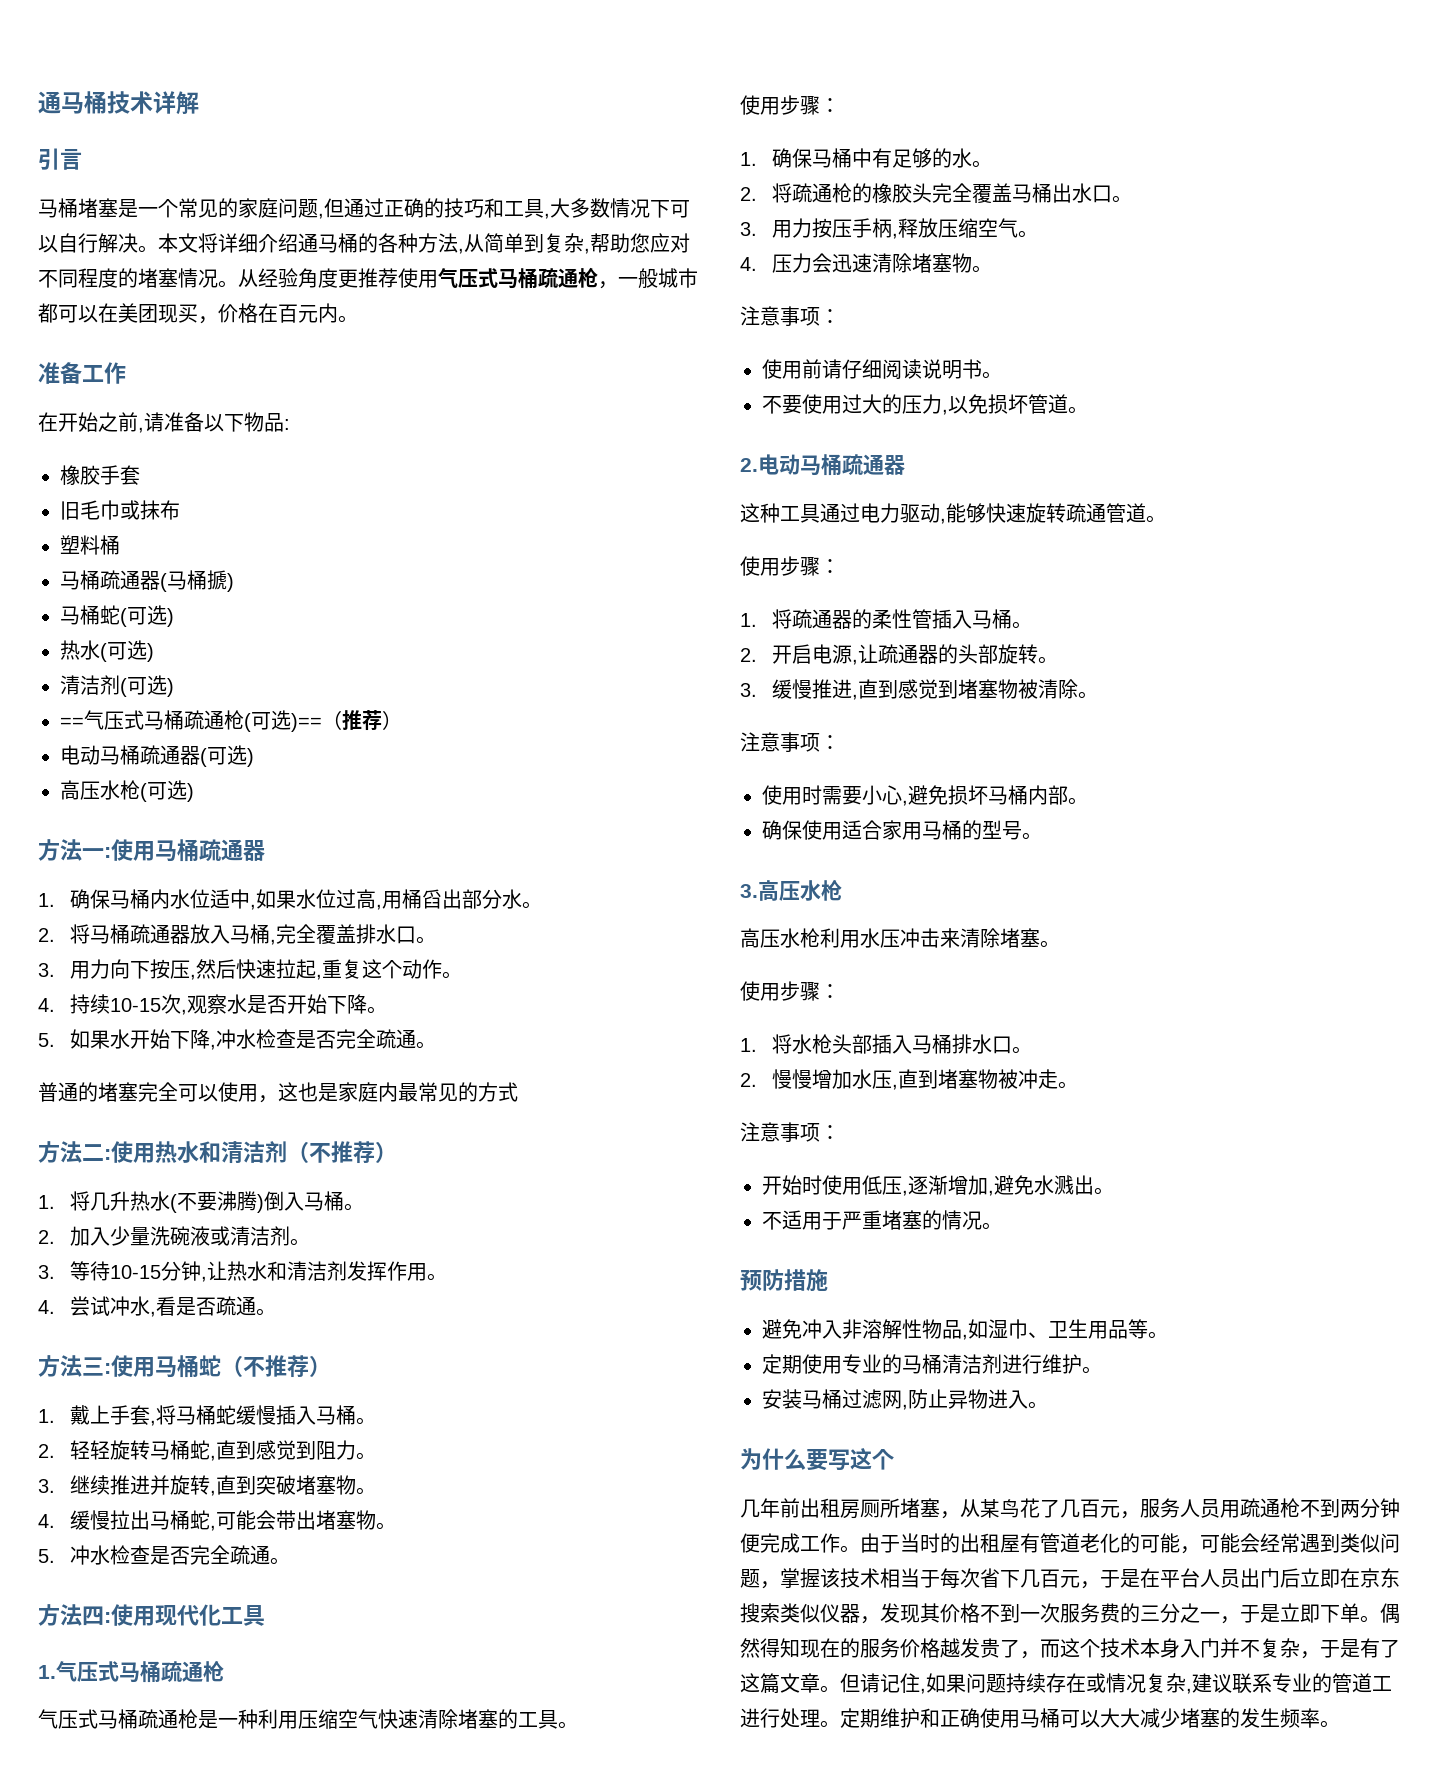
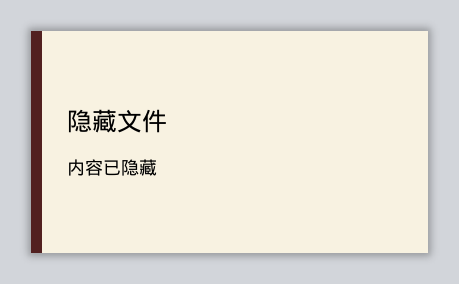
[38,91,199,115] [38,148,82,170] [38,198,690,219] [38,233,690,254] [38,267,698,289] [38,303,358,324] [38,362,126,384] [38,412,290,433] [60,465,140,485] [60,500,180,520] [60,535,120,555] [60,570,234,592] [60,605,174,627] [60,640,154,662] [60,675,174,697] [60,710,402,732] [60,745,254,767] [60,780,194,802] [38,839,265,862] [38,889,542,910] [38,924,436,945] [38,959,462,980] [38,994,387,1015] [38,1029,436,1050] [38,1082,518,1103] [38,1141,397,1164] [38,1191,364,1213] [38,1226,310,1246] [38,1261,447,1282] [38,1296,276,1317] [38,1355,331,1378] [38,1405,376,1426] [38,1440,376,1461] [38,1475,376,1496] [38,1510,396,1531] [38,1545,290,1565] [38,1604,265,1626] [38,1660,224,1683] [38,1709,578,1729] [740,95,840,115] [740,148,992,168] [740,183,1132,203] [740,218,1038,239] [740,253,992,273] [740,306,840,326] [762,359,1002,379] [762,394,1088,415] [740,454,905,476] [740,503,1166,524] [740,556,840,576] [740,609,1032,629] [740,644,1058,665] [740,679,1098,700] [740,732,840,752] [762,785,1088,806] [762,820,1042,840] [740,879,842,901] [740,928,1060,948] [740,981,840,1001] [740,1034,1032,1054] [740,1069,1078,1090] [740,1122,840,1142] [762,1175,1114,1196] [762,1210,1002,1230] [740,1269,828,1291] [762,1319,1168,1340] [762,1354,1102,1374] [762,1389,1048,1410] [740,1448,894,1471] [740,1498,1400,1519] [740,1533,1400,1554] [740,1568,1400,1589] [740,1603,1400,1624] [740,1638,1400,1659] [740,1673,1392,1694] [740,1708,1340,1728] 通马桶技术详解 // 引言 // 马桶堵塞是一个常见的家庭问题,但通过正确的技巧和工具,大多数情况下可以自行解决。本文将详细介绍通马桶的各种方法,从简单到复杂,帮助您应对不同程度的堵塞情况。从经验角度更推荐使用气压式马桶疏通枪，一般城市都可以在美团现买，价格在百元内。 // 准备工作 // 在开始之前,请准备以下物品: // 橡胶手套 // 旧毛巾或抹布 // 塑料桶 // 马桶疏通器(马桶搋) // 马桶蛇(可选) // 热水(可选) // 清洁剂(可选) // ==气压式马桶疏通枪(可选)==（推荐） // 电动马桶疏通器(可选) // 高压水枪(可选) // 方法一:使用马桶疏通器 // 1.确保马桶内水位适中,如果水位过高,用桶舀出部分水。 // 2.将马桶疏通器放入马桶,完全覆盖排水口。 // 3.用力向下按压,然后快速拉起,重复这个动作。 // 4.持续10-15次,观察水是否开始下降。 // 5.如果水开始下降,冲水检查是否完全疏通。 // 普通的堵塞完全可以使用，这也是家庭内最常见的方式 // 方法二:使用热水和清洁剂（不推荐） // 1.将几升热水(不要沸腾)倒入马桶。 // 2.加入少量洗碗液或清洁剂。 // 3.等待10-15分钟,让热水和清洁剂发挥作用。 // 4.尝试冲水,看是否疏通。 // 方法三:使用马桶蛇（不推荐） // 1.戴上手套,将马桶蛇缓慢插入马桶。 // 2.轻轻旋转马桶蛇,直到感觉到阻力。 // 3.继续推进并旋转,直到突破堵塞物。 // 4.缓慢拉出马桶蛇,可能会带出堵塞物。 // 5.冲水检查是否完全疏通。 // 方法四:使用现代化工具 // 1.气压式马桶疏通枪 // 气压式马桶疏通枪是一种利用压缩空气快速清除堵塞的工具。 // 使用步骤： // 1.确保马桶中有足够的水。 // 2.将疏通枪的橡胶头完全覆盖马桶出水口。 // 3.用力按压手柄,释放压缩空气。 // 4.压力会迅速清除堵塞物。 // 注意事项： // 使用前请仔细阅读说明书。 // 不要使用过大的压力,以免损坏管道。 // 2.电动马桶疏通器 // 这种工具通过电力驱动,能够快速旋转疏通管道。 // 使用步骤： // 1.将疏通器的柔性管插入马桶。 // 2.开启电源,让疏通器的头部旋转。 // 3.缓慢推进,直到感觉到堵塞物被清除。 // 注意事项： // 使用时需要小心,避免损坏马桶内部。 // 确保使用适合家用马桶的型号。 // 3.高压水枪 // 高压水枪利用水压冲击来清除堵塞。 // 使用步骤： // 1.将水枪头部插入马桶排水口。 // 2.慢慢增加水压,直到堵塞物被冲走。 // 注意事项： // 开始时使用低压,逐渐增加,避免水溅出。 // 不适用于严重堵塞的情况。 // 预防措施 // 避免冲入非溶解性物品,如湿巾、卫生用品等。 // 定期使用专业的马桶清洁剂进行维护。 // 安装马桶过滤网,防止异物进入。 // 为什么要写这个 // 几年前出租房厕所堵塞，从某鸟花了几百元，服务人员用疏通枪不到两分钟便完成工作。由于当时的出租屋有管道老化的可能，可能会经常遇到类似问题，掌握该技术相当于每次省下几百元，于是在平台人员出门后立即在京东搜索类似仪器，发现其价格不到一次服务费的三分之一，于是立即下单。偶然得知现在的服务价格越发贵了，而这个技术本身入门并不复杂，于是有了这篇文章。但请记住,如果问题持续存在或情况复杂,建议联系专业的管道工进行处理。定期维护和正确使用马桶可以大大减少堵塞的发生频率。 -> [67,109,167,133] [67,159,157,176] 隐藏文件 // 内容已隐藏

